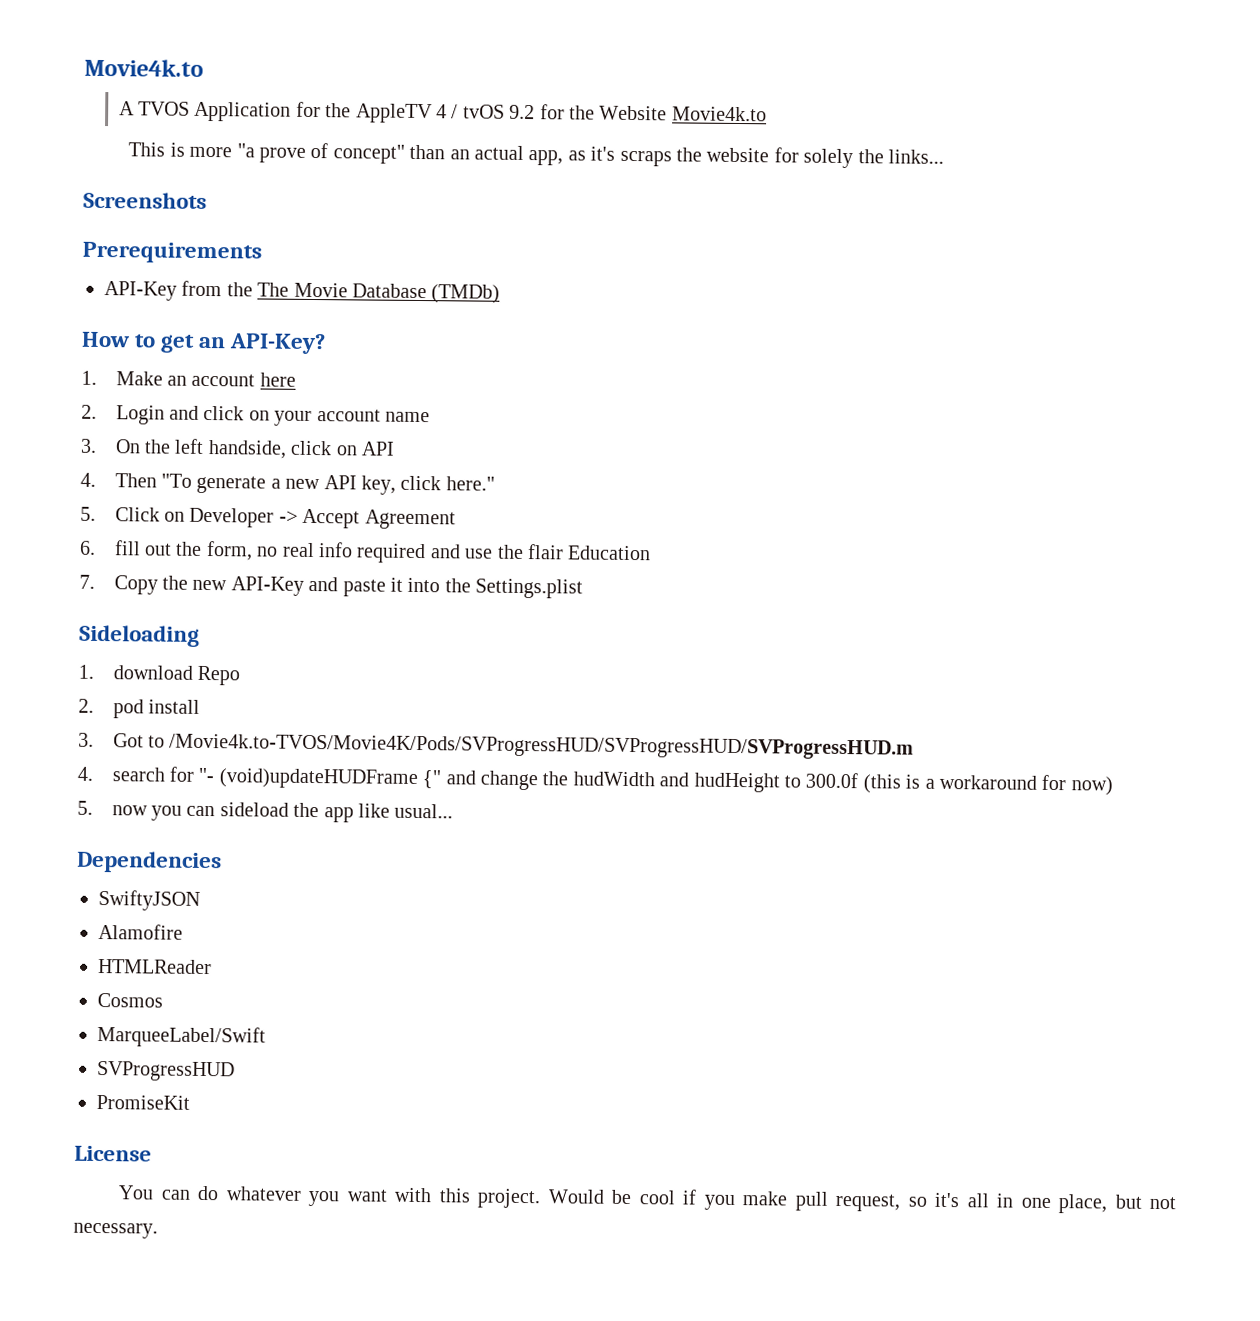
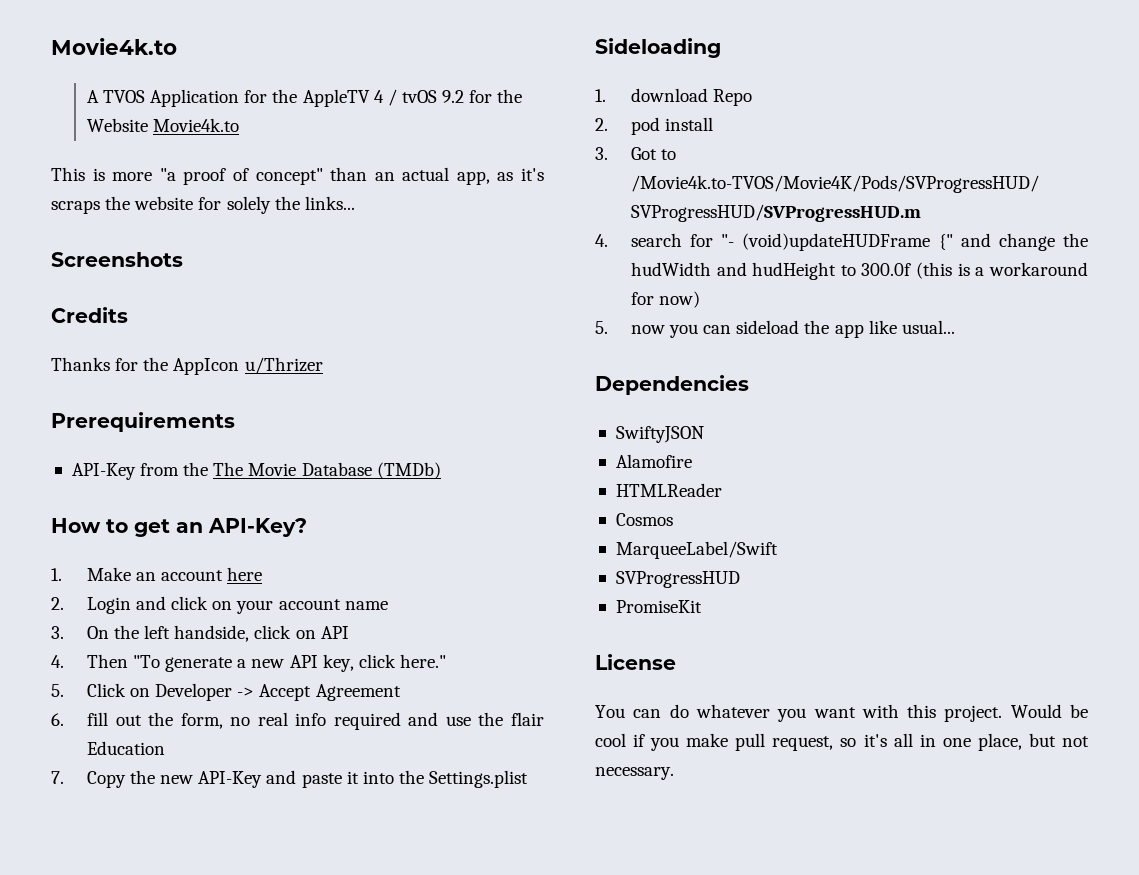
[259,147,307,163] prove -> [183,168,227,185] proof
(207, 200) none -> [51,307,128,323] [51,357,323,375] // Credits // Thanks for the AppIcon u/Thrizer

